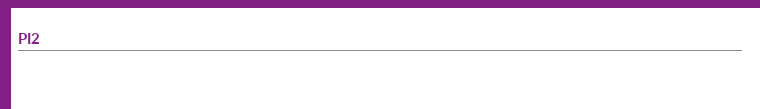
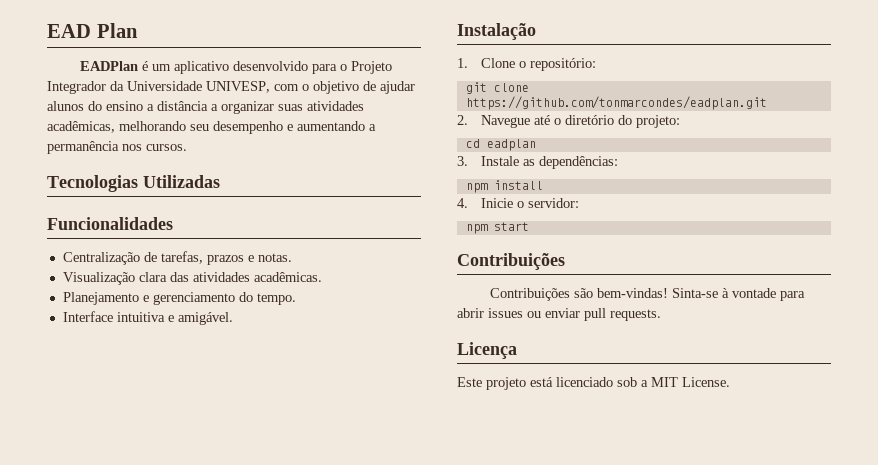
[18,33,40,44] PI2 -> [47,23,138,38] [79,61,392,74] [47,81,415,94] [47,101,364,114] [47,121,376,134] [47,141,187,154] [47,175,220,192] [47,217,173,230] [62,251,292,265] [62,272,322,285] [62,292,296,305] [62,311,233,325] [457,23,536,40] [457,58,596,71] [465,82,529,94] [465,96,767,110] [457,115,680,128] [465,139,536,151] [457,156,618,169] [465,180,543,193] [457,198,579,208] [465,222,529,234] [457,253,565,270] [489,288,805,301] [457,308,661,321] [457,342,517,359] [457,377,730,390] EAD Plan // EADPlan é um aplicativo desenvolvido para o Projeto Integrador da Universidade UNIVESP, com o objetivo de ajudar alunos do ensino a distância a organizar suas atividades acadêmicas, melhorando seu desempenho e aumentando a permanência nos cursos. // Tecnologias Utilizadas // Funcionalidades // Centralização de tarefas, prazos e notas. // Visualização clara das atividades acadêmicas. // Planejamento e gerenciamento do tempo. // Interface intuitiva e amigável. // Instalação // 1. Clone o repositório: // git clone https://github.com/tonmarcondes/eadplan.git // 2. Navegue até o diretório do projeto: // cd eadplan // 3. Instale as dependências: // npm install // 4. Inicie o servidor: // npm start // Contribuições // Contribuições são bem-vindas! Sinta-se à vontade para abrir issues ou enviar pull requests. // Licença // Este projeto está licenciado sob a MIT License.

